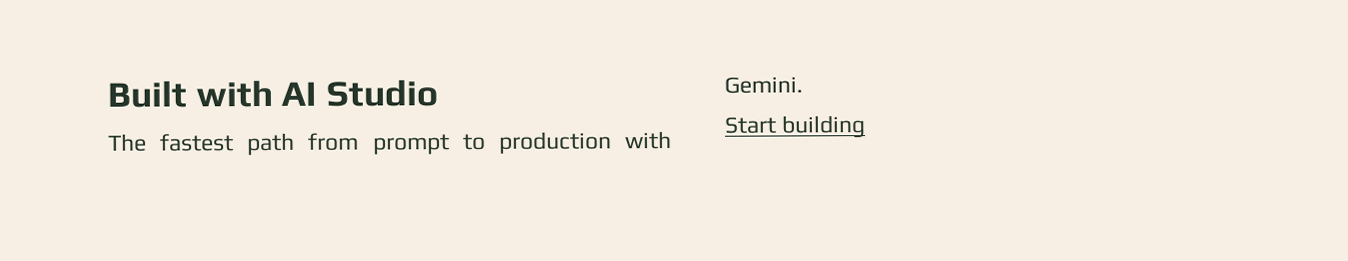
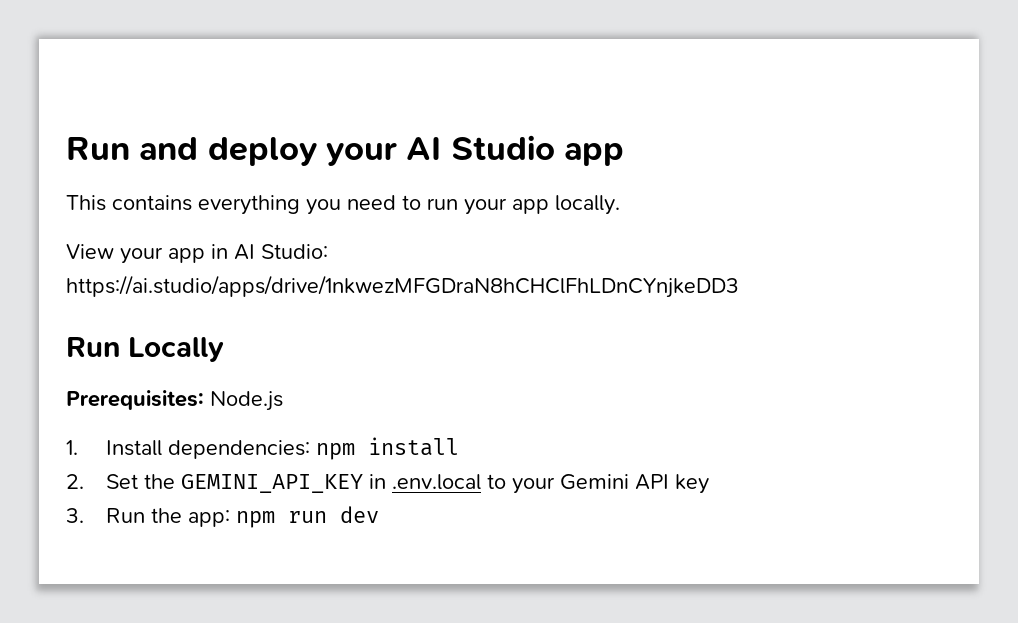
[107,79,439,108] [108,131,672,156] [724,76,803,94] [724,115,867,139] Built with AI Studio // The fastest path from prompt to production with Gemini. // Start building -> [66,135,624,166] [66,195,620,215] [66,244,328,264] [66,275,739,298] [66,337,224,362] [66,390,283,411] [66,437,460,460] [66,474,710,494] [66,506,380,528] Run and deploy your AI Studio app // This contains everything you need to run your app locally. // View your app in AI Studio: https://ai.studio/apps/drive/1nkwezMFGDraN8hCHClFhLDnCYnjkeDD3 // Run Locally // Prerequisites: Node.js // 1. Install dependencies: npm install // 2. Set the GEMINI_API_KEY in .env.local to your Gemini API key // 3. Run the app: npm run dev

